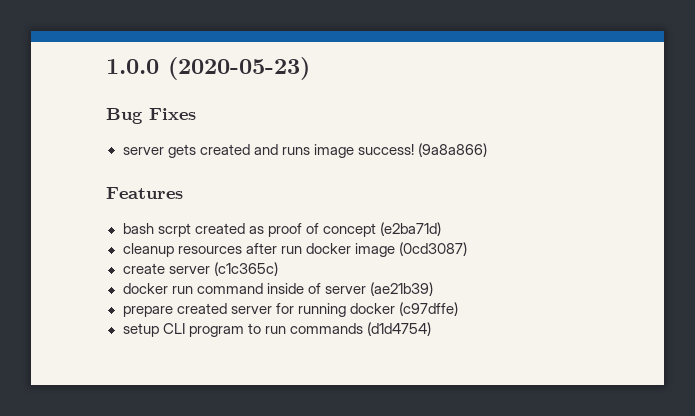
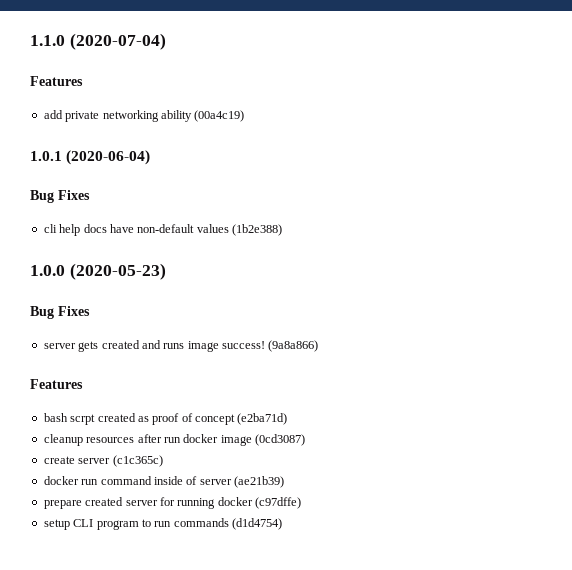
(106, 66) none -> [30,33,166,50] [30,76,83,86] [43,110,245,122] [30,150,151,165] [30,190,90,203] [43,224,282,236] 1.1.0 (2020-07-04) // Features // add private networking ability (00a4c19) // 1.0.1 (2020-06-04) // Bug Fixes // cli help docs have non-default values (1b2e388) //

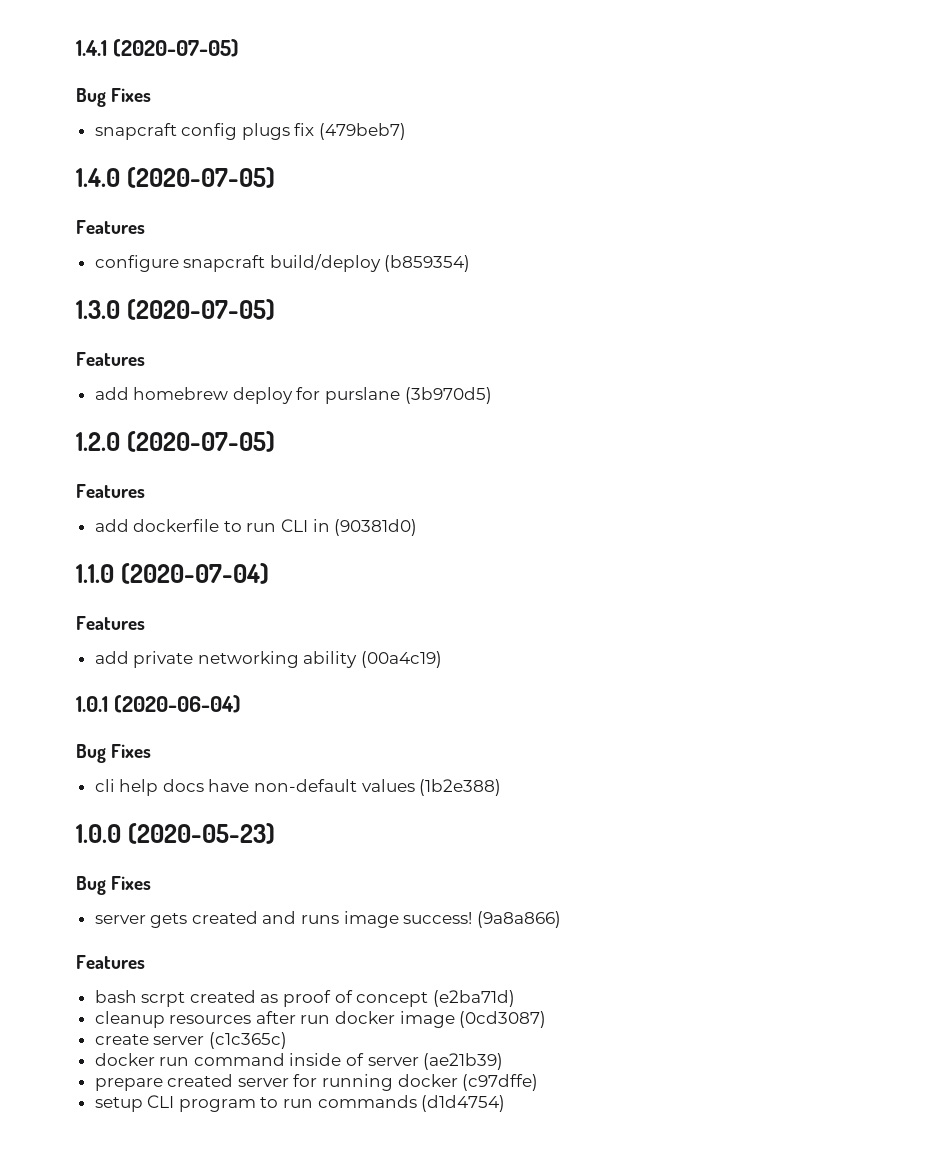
(30, 40) none -> [76,39,239,57] [76,88,152,107] [94,123,407,140] [76,167,275,188] [76,220,145,234] [94,254,471,272] [76,299,275,320] [76,352,145,366] [94,387,492,404] [76,431,275,452] [76,484,145,498] [94,519,418,536] 1.4.1 (2020-07-05) // Bug Fixes // snapcraft config plugs fix (479beb7) // 1.4.0 (2020-07-05) // Features // configure snapcraft build/deploy (b859354) // 1.3.0 (2020-07-05) // Features // add homebrew deploy for purslane (3b970d5) // 1.2.0 (2020-07-05) // Features // add dockerfile to run CLI in (90381d0) //

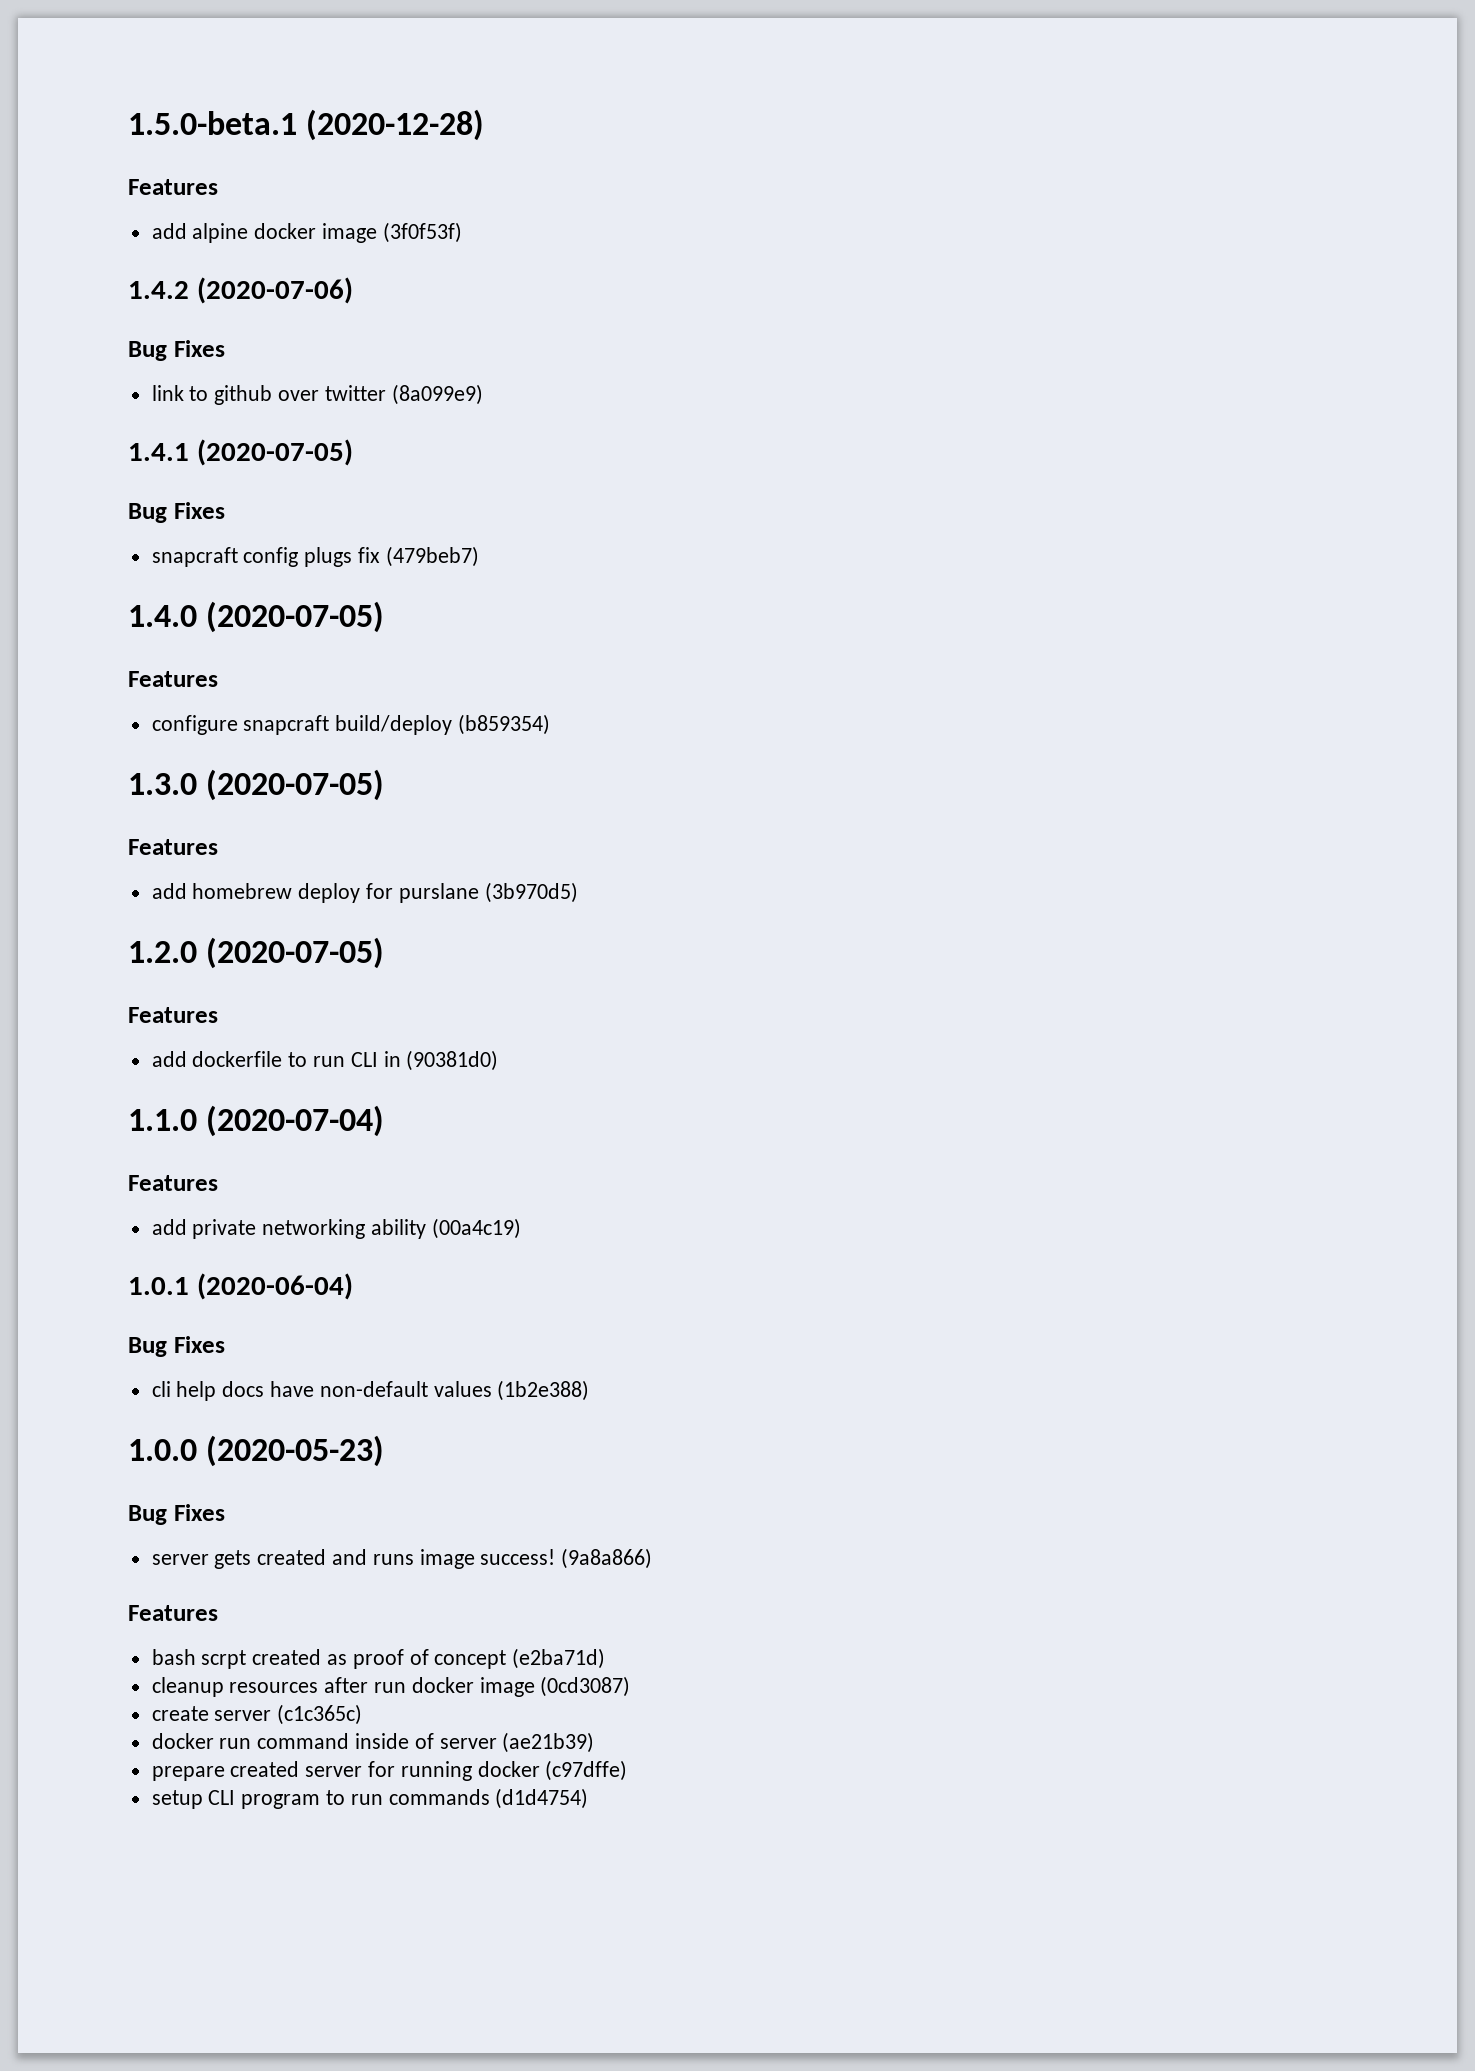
(76, 48) none -> [128,109,485,141] [128,179,218,195] [151,222,462,243] [128,277,353,304] [128,340,225,361] [151,384,483,405] 1.5.0-beta.1 (2020-12-28) // Features // add alpine docker image (3f0f53f) // 1.4.2 (2020-07-06) // Bug Fixes // link to github over twitter (8a099e9) //

